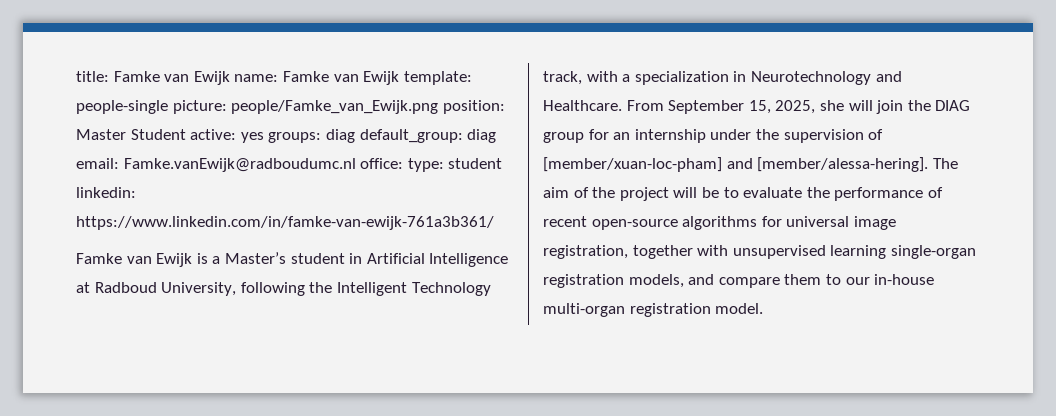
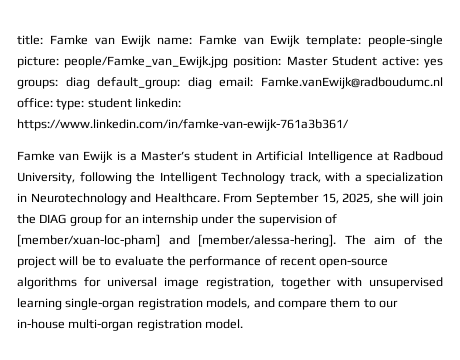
[231,100,439,114] people/Famke_van_Ewijk.png -> [64,56,229,68] people/Famke_van_Ewijk.jpg

